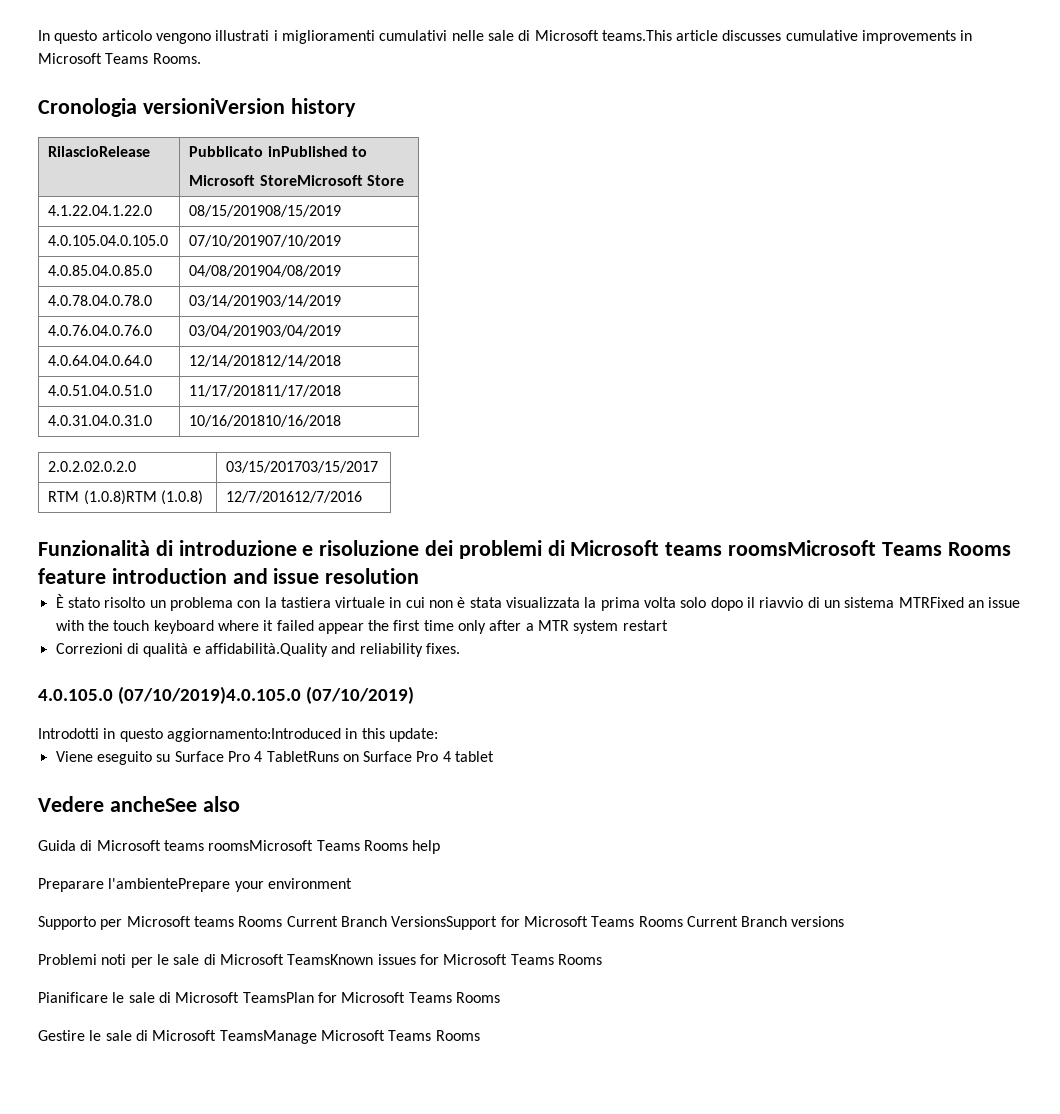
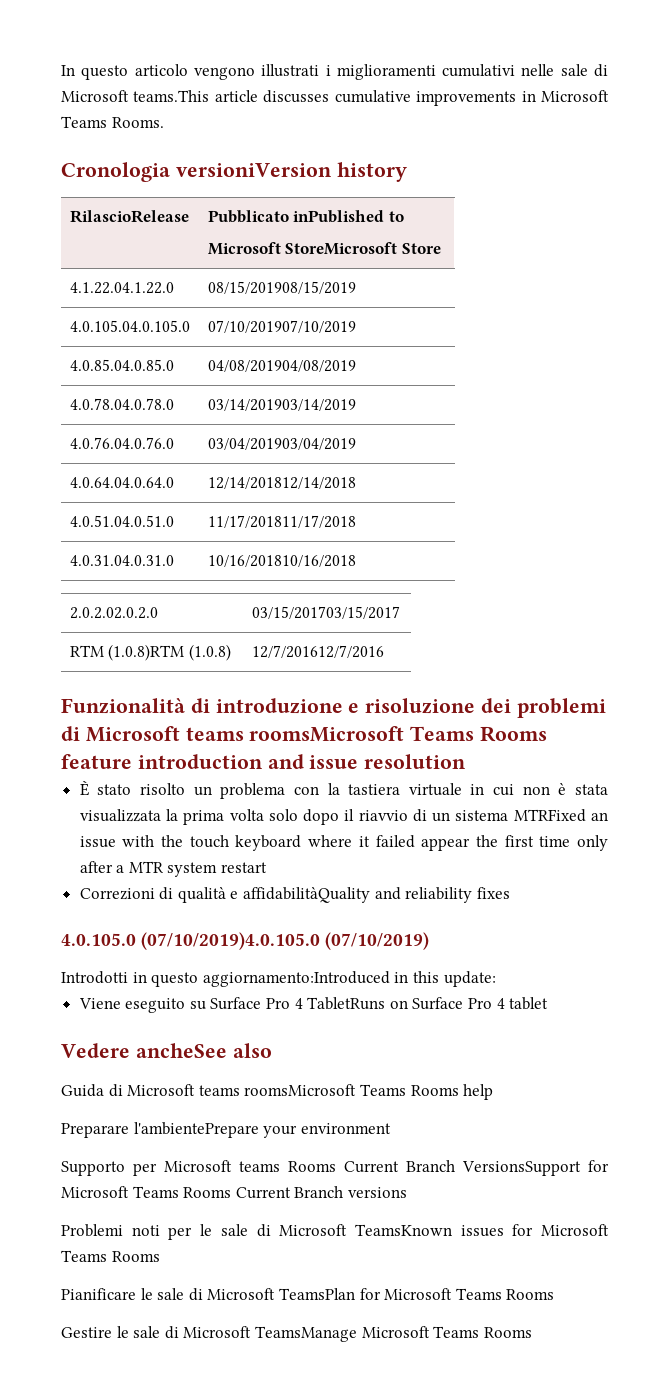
[204,643,328,657] affidabilità.Quality -> [243,887,371,903] affidabilitàQuality
[425,643,460,654] fixes. -> [476,887,510,899] fixes

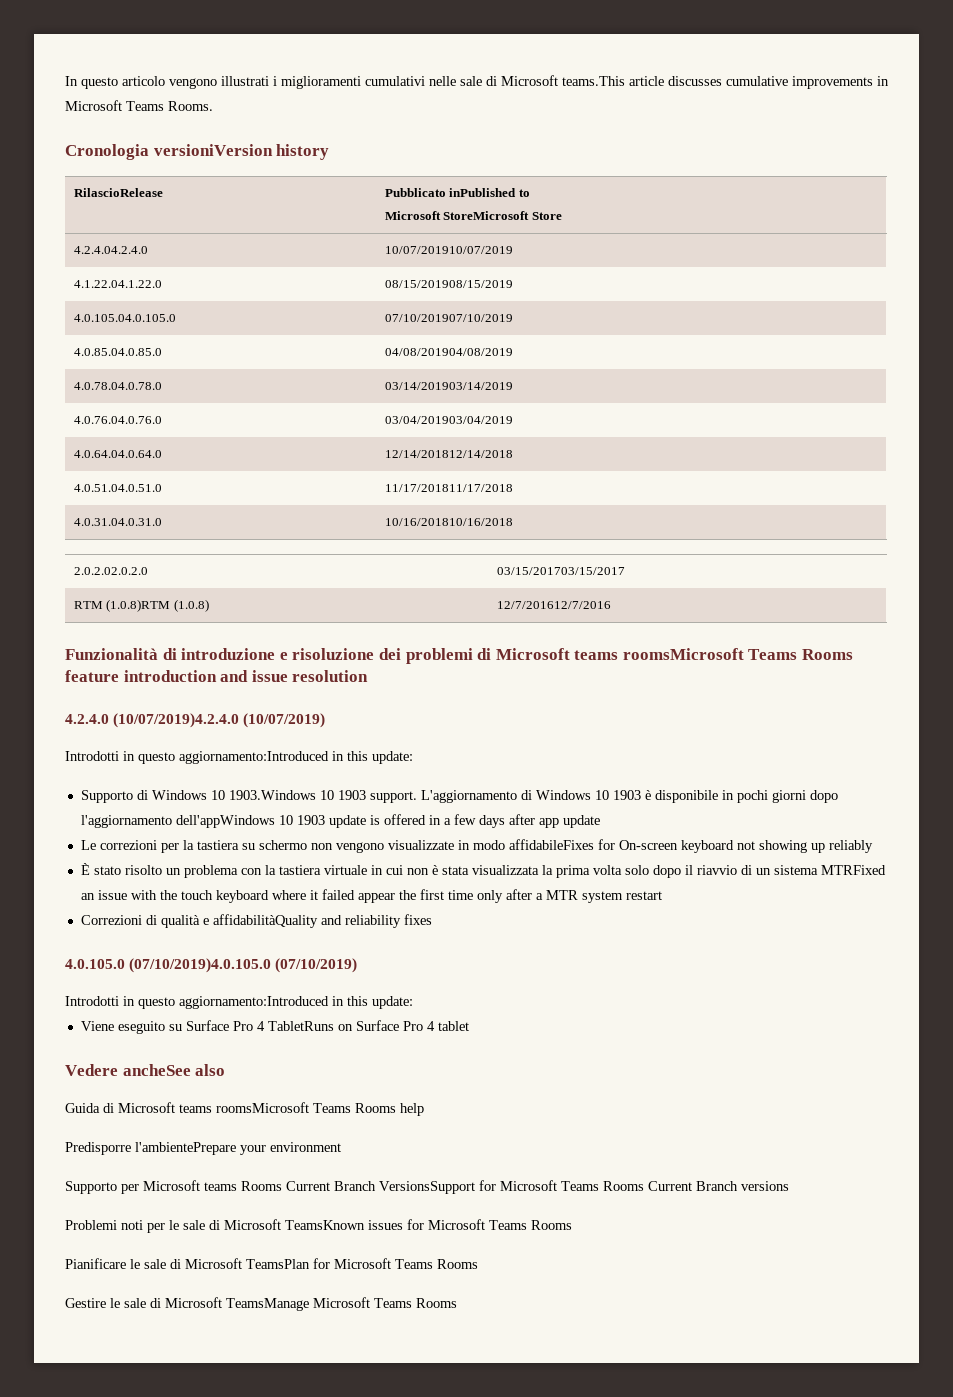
(441, 248) none -> [73,246,148,254] [384,246,513,254] // 4.2.4.04.2.4.0 | 10/07/201910/07/2019
(467, 761) none -> [65,713,326,728] [65,751,413,764] [80,790,838,803] [80,814,600,828] [80,839,873,853] // 4.2.4.0 (10/07/2019)4.2.4.0 (10/07/2019) // Introdotti in questo aggiornamento:Introduced in this update: // Supporto di Windows 10 1903.Windows 10 1903 support. L'aggiornamento di Windows 10 1903 è disponibile in pochi giorni dopo l'aggiornamento dell'appWindows 10 1903 update is offered in a few days after app update // Le correzioni per la tastiera su schermo non vengono visualizzate in modo affidabileFixes for On-screen keyboard not showing up reliably
[61,1123,129,1138] Preparare -> [65,1142,131,1155] Predisporre

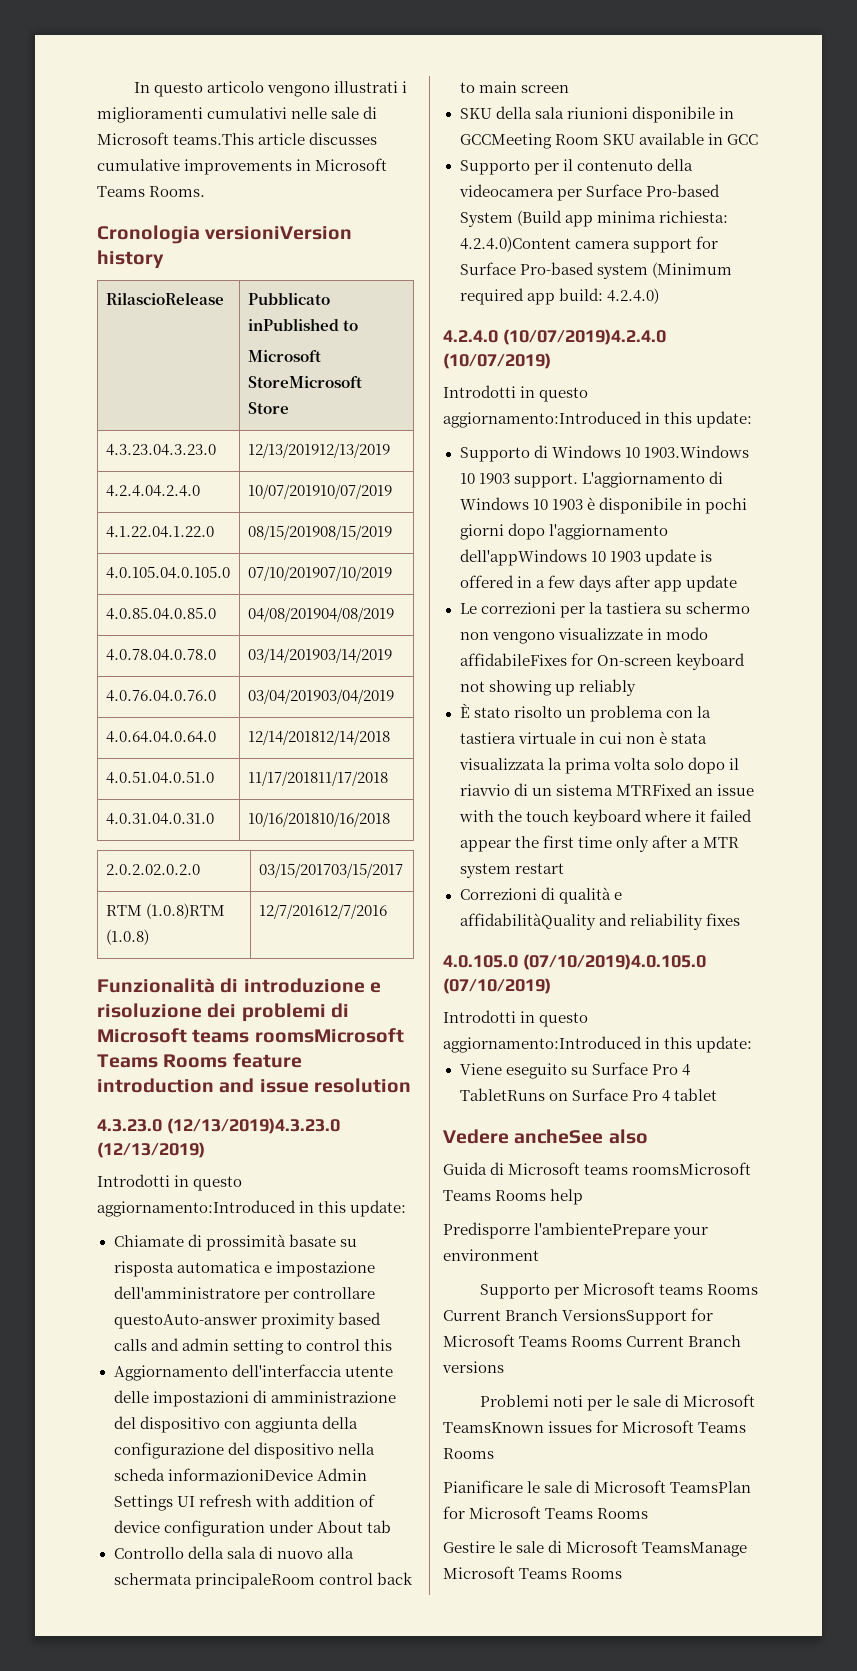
(562, 216) none -> [105,444,216,456] [247,443,390,458] // 4.3.23.04.3.23.0 | 12/13/201912/13/2019
(369, 676) none -> [97,1118,340,1134] [97,1142,205,1158] [97,1174,243,1191] [97,1200,407,1217] [113,1234,357,1251] [113,1261,375,1277] [113,1286,375,1303] [113,1312,381,1329] [113,1338,392,1355] [113,1364,393,1381] [113,1390,396,1407] [113,1416,358,1433] [113,1442,375,1459] [113,1468,367,1481] [113,1494,375,1511] [113,1520,391,1537] [113,1546,354,1559] [113,1572,413,1589] [459,81,569,93] [459,106,734,123] [459,132,758,149] [459,158,693,175] [458,184,720,201] [459,210,728,227] [459,236,718,253] [459,262,732,279] [459,288,659,305] // 4.3.23.0 (12/13/2019)4.3.23.0 (12/13/2019) // Introdotti in questo aggiornamento:Introduced in this update: // Chiamate di prossimità basate su risposta automatica e impostazione dell'amministratore per controllare questoAuto-answer proximity based calls and admin setting to control this // Aggiornamento dell'interfaccia utente delle impostazioni di amministrazione del dispositivo con aggiunta della configurazione del dispositivo nella scheda informazioniDevice Admin Settings UI refresh with addition of device configuration under About tab // Controllo della sala di nuovo alla schermata principaleRoom control back to main screen // SKU della sala riunioni disponibile in GCCMeeting Room SKU available in GCC // Supporto per il contenuto della videocamera per Surface Pro-based System (Build app minima richiesta: 4.2.4.0)Content camera support for Surface Pro-based system (Minimum required app build: 4.2.4.0)

